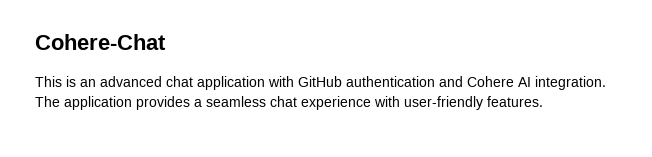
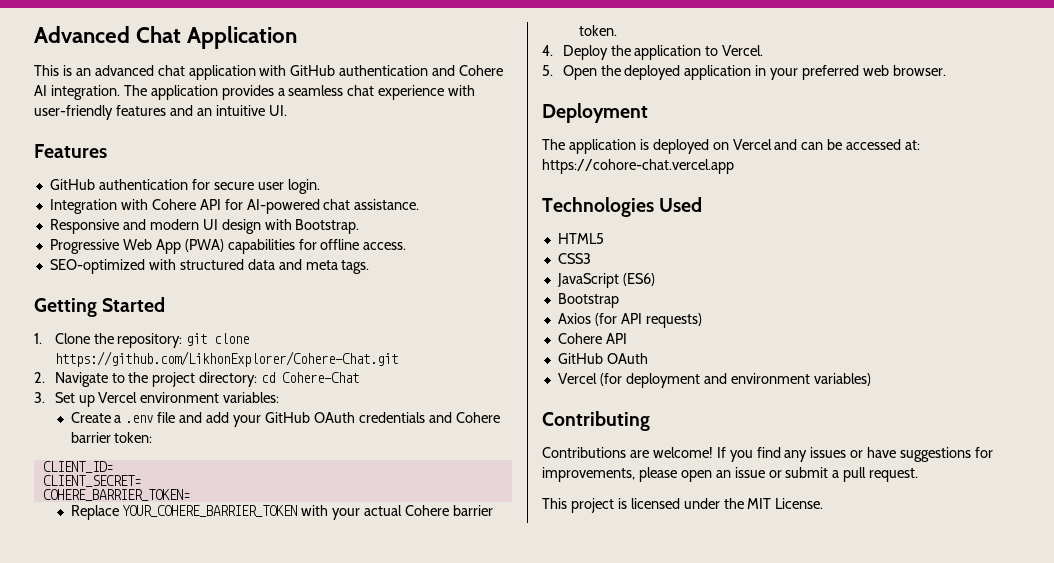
[35,34,166,50] Cohere-Chat -> [34,26,298,49] Advanced Chat Application
[487,96,543,107] features. -> [115,105,287,116] [34,144,107,158] [49,179,320,194] [49,199,420,214] [49,219,360,234] [49,239,407,254] [49,259,370,274] [34,297,166,317] [34,333,250,348] [54,351,398,367] [34,372,360,387] [34,392,280,407] [70,412,500,427] [70,432,153,443] [42,461,113,473] [42,475,141,487] [42,489,190,501] [70,505,494,520] [578,25,617,36] [542,45,764,60] [542,65,946,80] [542,103,648,123] [542,139,921,154] [542,159,734,174] [542,197,703,217] [557,233,604,244] [557,253,591,264] [556,273,655,288] [557,293,619,308] [557,313,702,328] [557,333,627,344] [557,353,648,364] [557,373,871,388] [542,411,650,431] [542,447,994,462] [542,467,919,482] [542,498,824,513] features and an intuitive UI. // Features // GitHub authentication for secure user login. // Integration with Cohere API for AI-powered chat assistance. // Responsive and modern UI design with Bootstrap. // Progressive Web App (PWA) capabilities for offline access. // SEO-optimized with structured data and meta tags. // Getting Started // 1. Clone the repository: git clone https://github.com/LikhonExplorer/Cohere-Chat.git // 2. Navigate to the project directory: cd Cohere-Chat // 3. Set up Vercel environment variables: // Create a .env file and add your GitHub OAuth credentials and Cohere barrier token: // CLIENT_ID= // CLIENT_SECRET= // COHERE_BARRIER_TOKEN= // Replace YOUR_COHERE_BARRIER_TOKEN with your actual Cohere barrier token. // 4. Deploy the application to Vercel. // 5. Open the deployed application in your preferred web browser. // Deployment // The application is deployed on Vercel and can be accessed at: https://cohore-chat.vercel.app // Technologies Used // HTML5 // CSS3 // JavaScript (ES6) // Bootstrap // Axios (for API requests) // Cohere API // GitHub OAuth // Vercel (for deployment and environment variables) // Contributing // Contributions are welcome! If you find any issues or have suggestions for improvements, please open an issue or submit a pull request. // This project is licensed under the MIT License.

